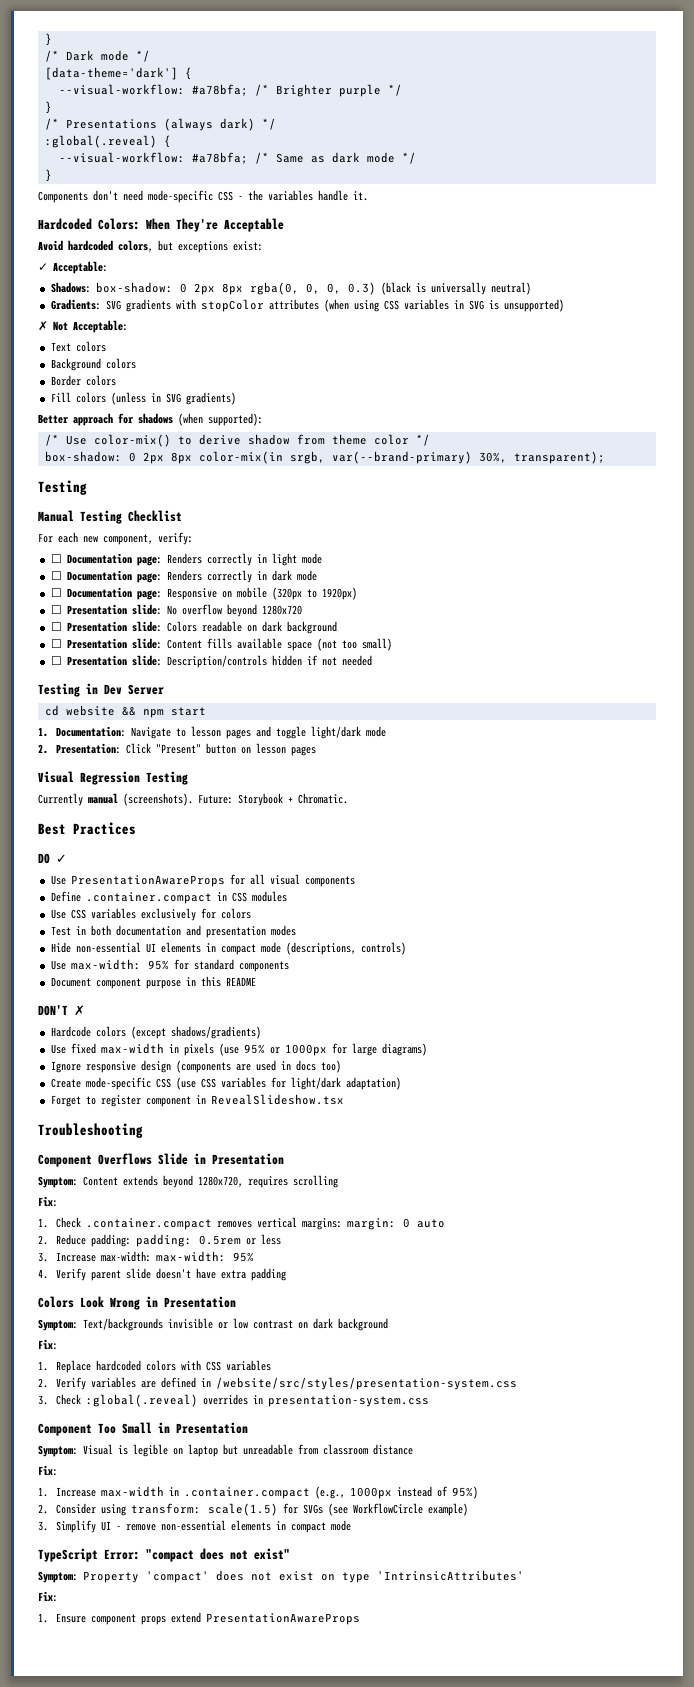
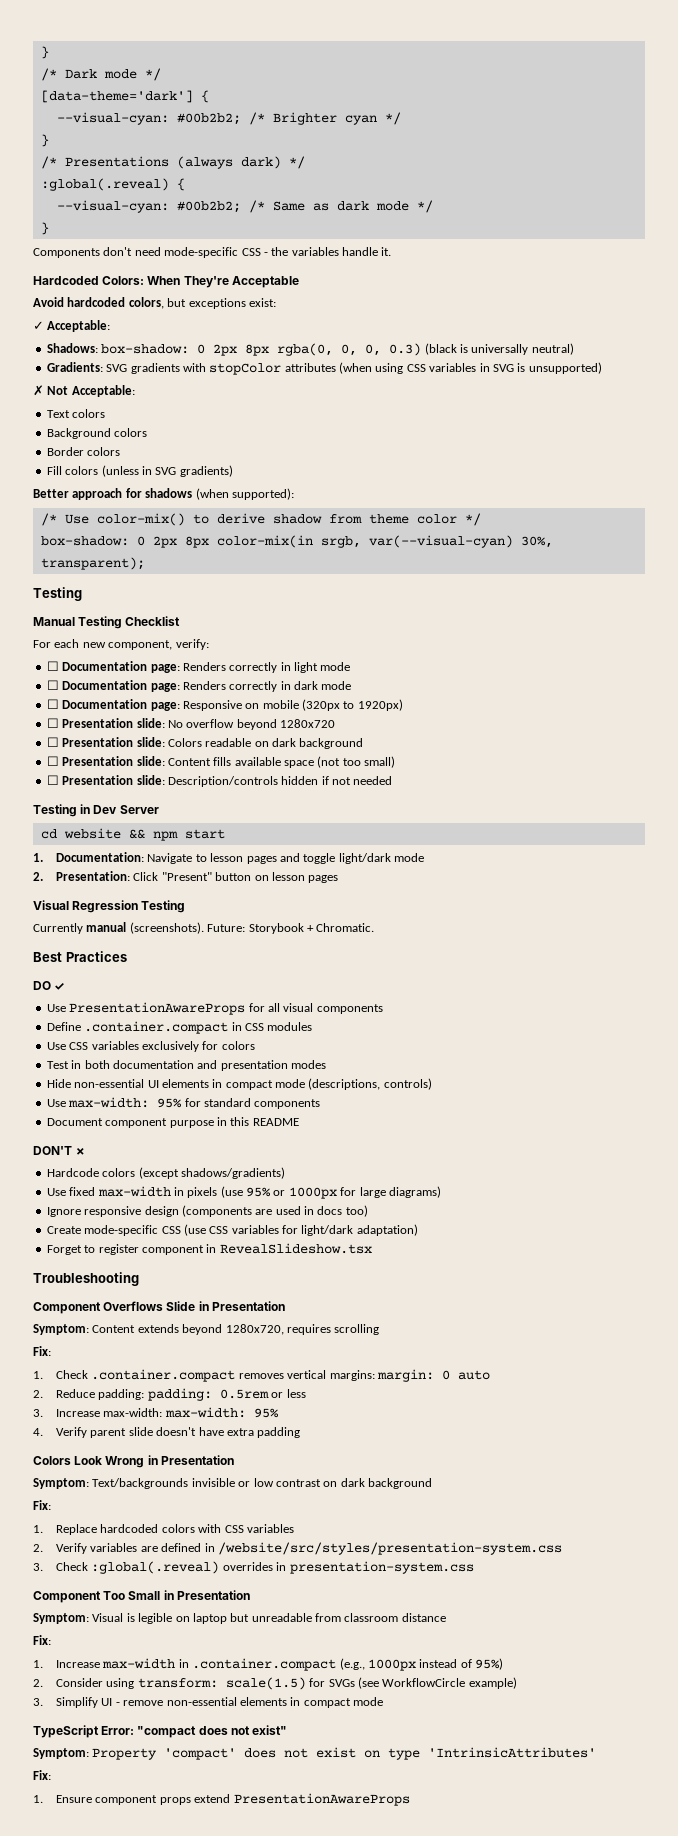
[58,84,248,96] --visual-workflow: #a78bfa; -> [56,112,241,125] --visual-cyan: #00b2b2;
[338,84,381,97] purple -> [344,115,377,125] cyan
[58,152,248,164] --visual-workflow: #a78bfa; -> [56,200,241,213] --visual-cyan: #00b2b2;
[331,451,472,464] var(--brand-primary) -> [368,535,513,548] var(--visual-cyan)

